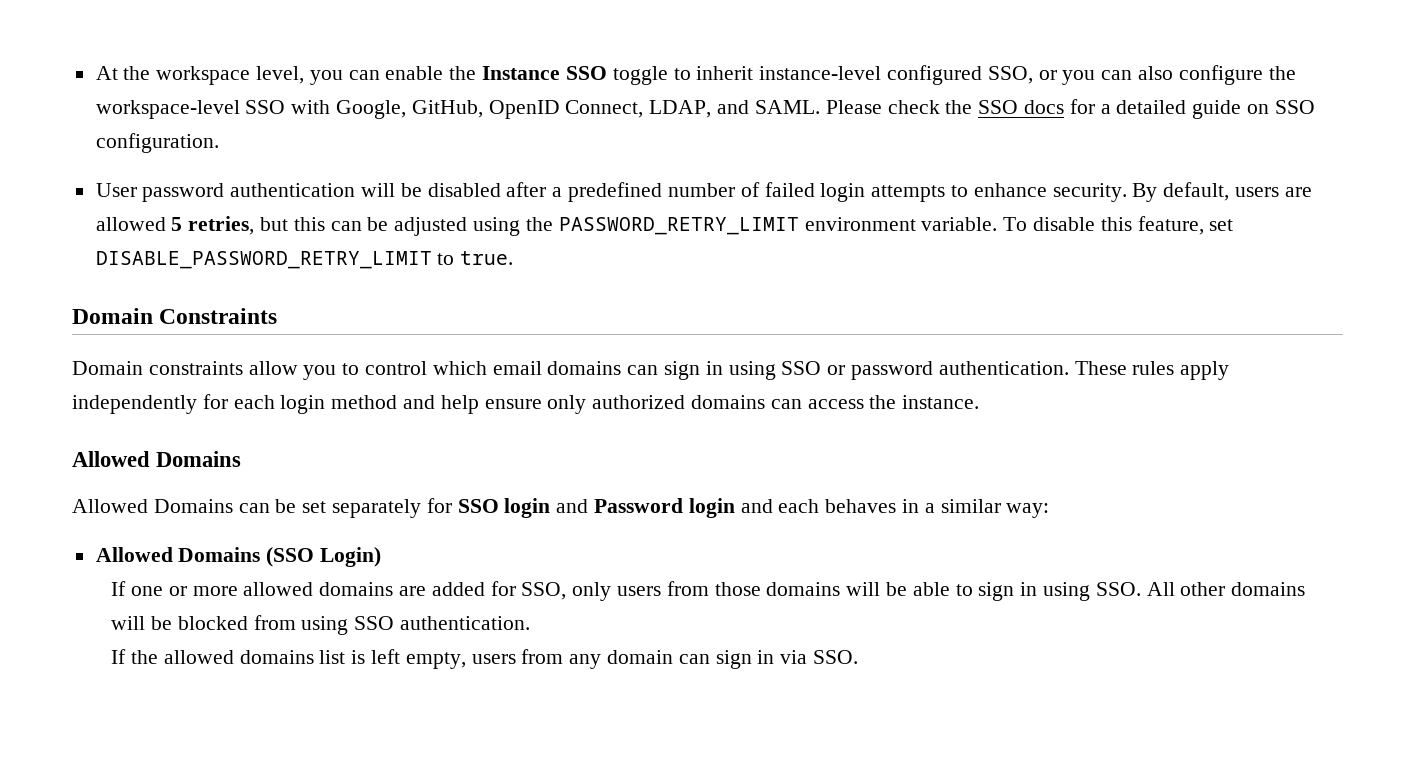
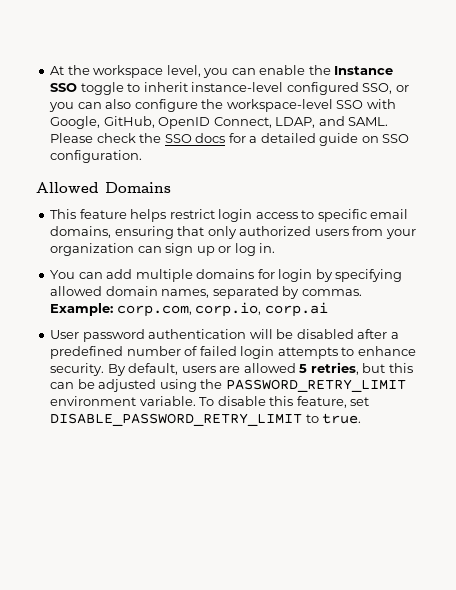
(219, 143) none -> [36,182,171,193] [50,209,409,222] [50,226,416,239] [50,243,276,256] [50,269,403,282] [50,286,362,299] [50,302,328,317] // Allowed Domains // This feature helps restrict login access to specific email domains, ensuring that only authorized users from your organization can sign up or log in. // You can add multiple domains for login by specifying allowed domain names, separated by commas. Example: corp.com, corp.io, corp.ai
[72,308,278,324] [72,361,1230,380] [72,394,980,414] [72,451,242,467] [72,498,1050,518] [95,547,382,567] [111,581,1306,601] [111,615,531,635] [111,649,859,669] // Domain Constraints // Domain constraints allow you to control which email domains can sign in using SSO or password authentication. These rules apply independently for each login method and help ensure only authorized domains can access the instance. // Allowed Domains // Allowed Domains can be set separately for SSO login and Password login and each behaves in a similar way: // Allowed Domains (SSO Login) // If one or more allowed domains are added for SSO, only users from those domains will be able to sign in using SSO. All other domains will be blocked from using SSO authentication. // If the allowed domains list is left empty, users from any domain can sign in via SSO. -> (362, 418) none

